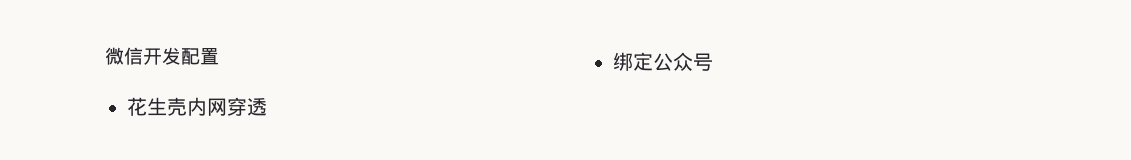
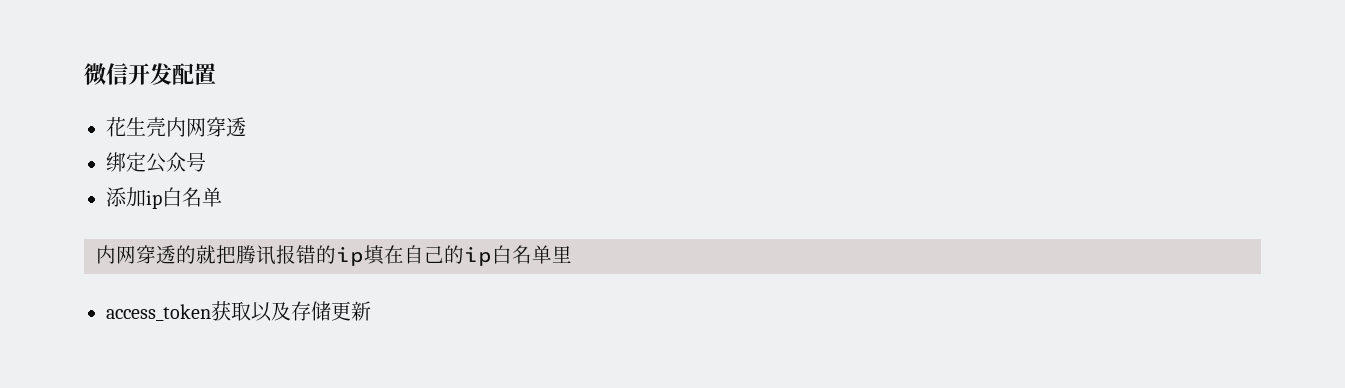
(713, 62) none -> [106,187,222,209] [96,245,572,266] [106,301,371,322] // 添加ip白名单 // 内网穿透的就把腾讯报错的ip填在自己的ip白名单里 // access_token获取以及存储更新

